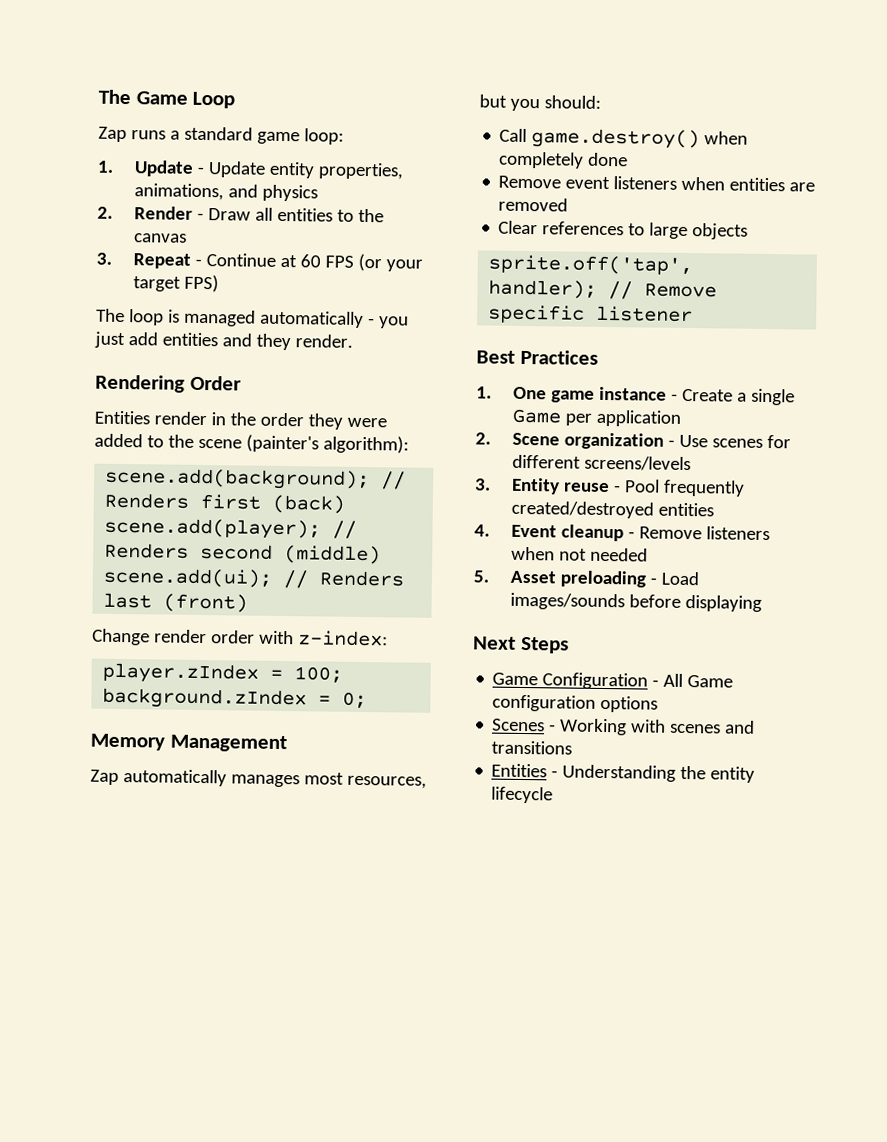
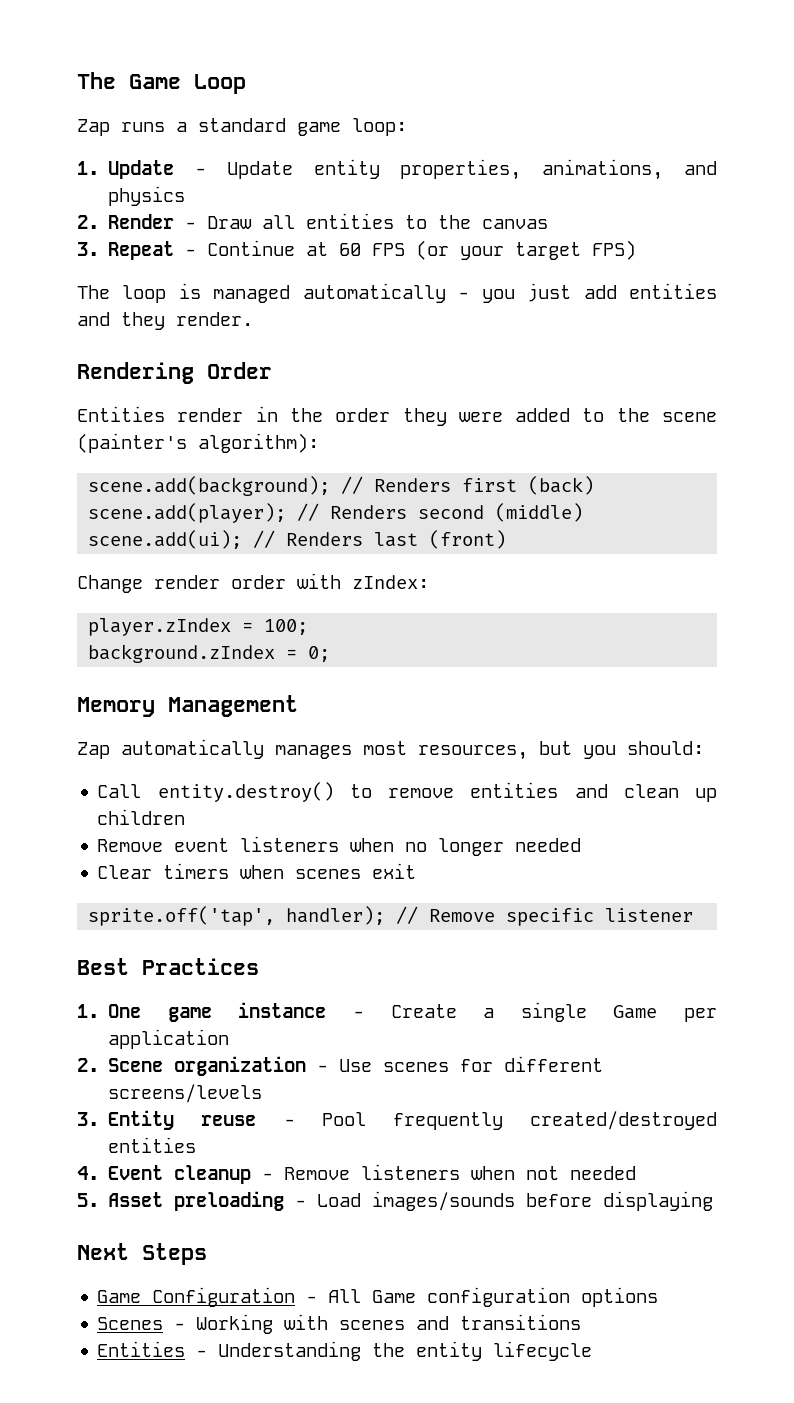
[297,630,388,647] z-index: -> [352,575,429,589] zIndex:
[531,128,749,150] [499,151,629,169] [498,175,816,192] [498,197,569,212] [498,220,749,240] game.destroy() when completely done // Remove event listeners when entities are removed // Clear references to large objects -> [157,782,717,802] [97,809,186,825] [97,836,582,856] [97,863,417,879] entity.destroy() to remove entities and clean up children // Remove event listeners when no longer needed // Clear timers when scenes exit

